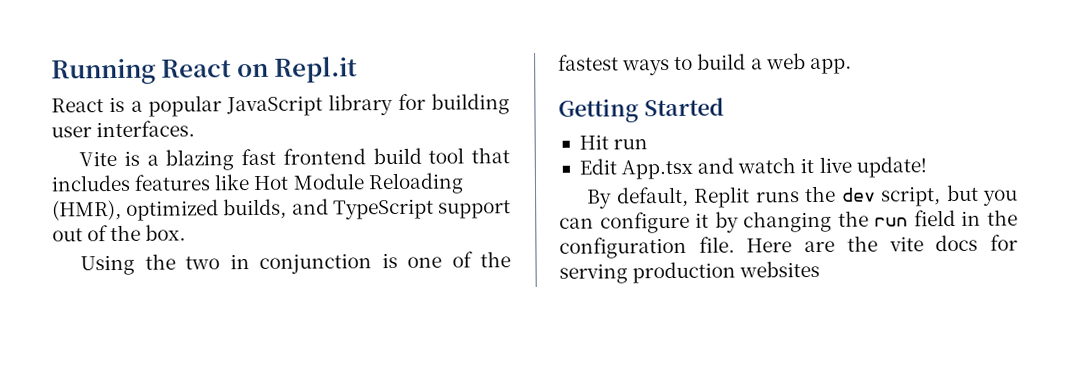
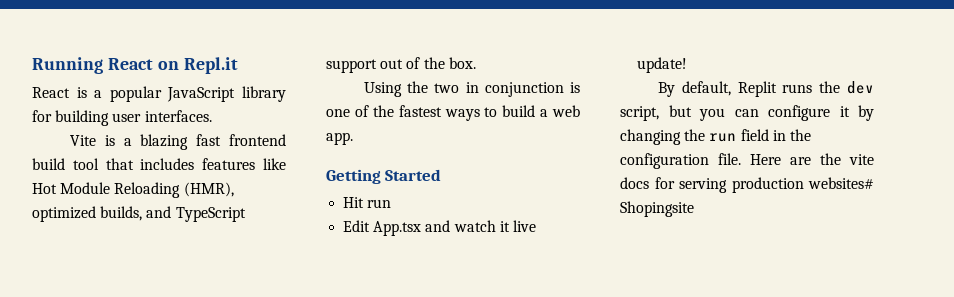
[739,260,821,278] websites -> [808,177,874,189] [620,201,694,217] websites# Shopingsite

